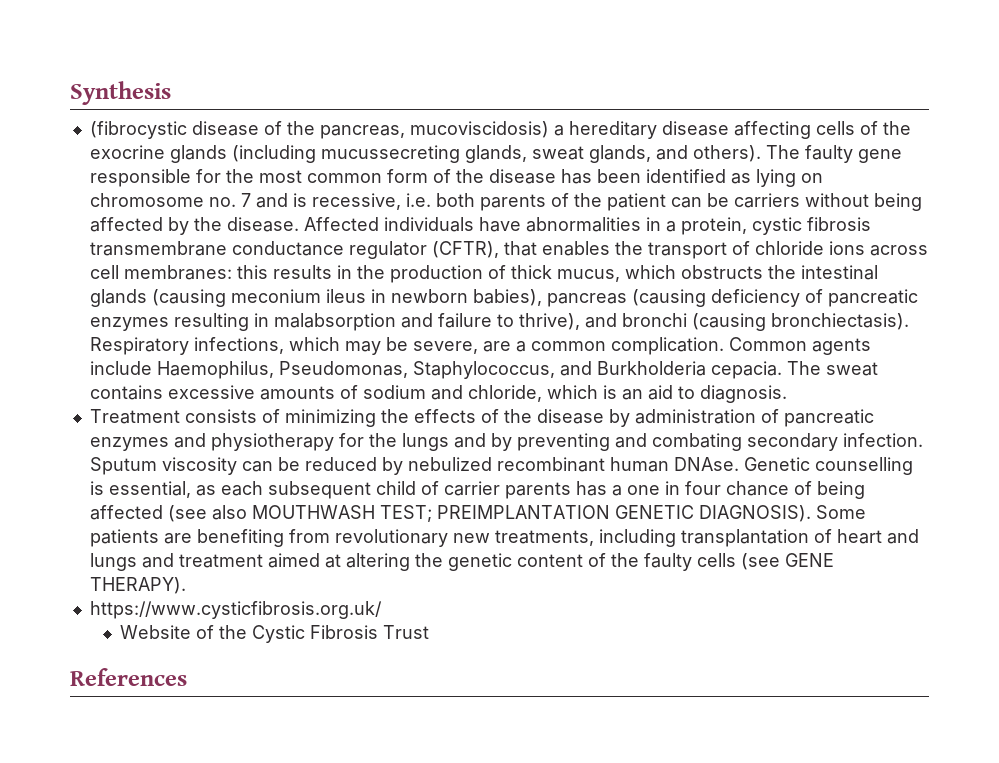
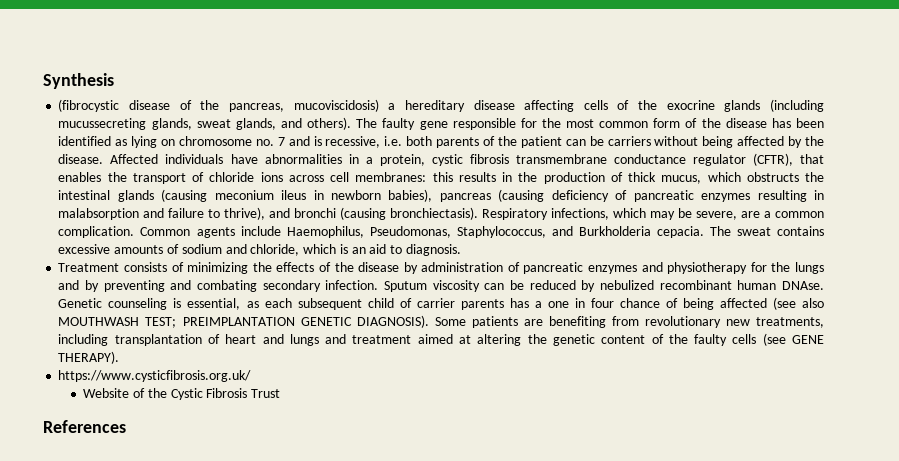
[814,457,913,475] counselling -> [108,298,168,310] counseling

